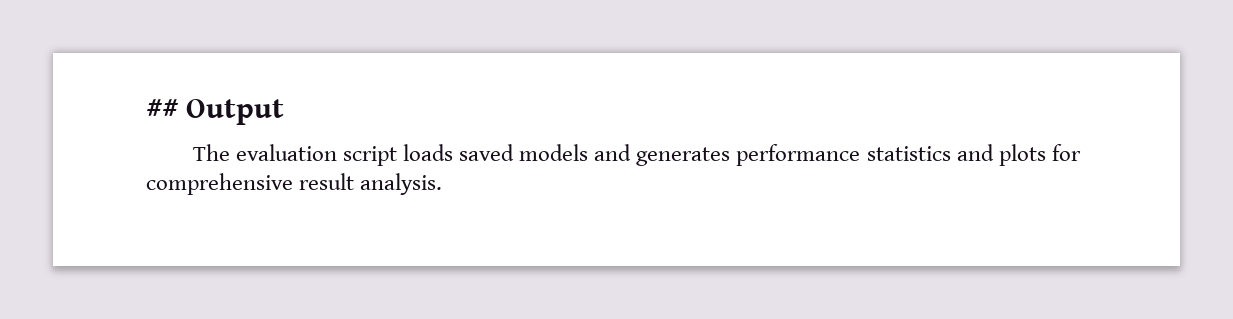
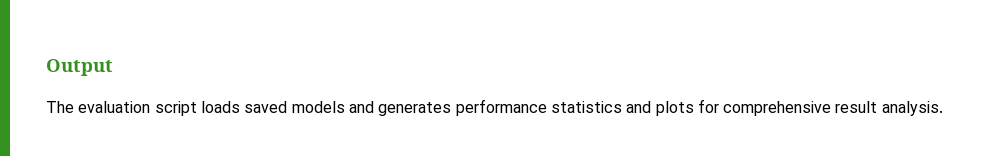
[146,99,179,118] ## -> (46, 67) none

